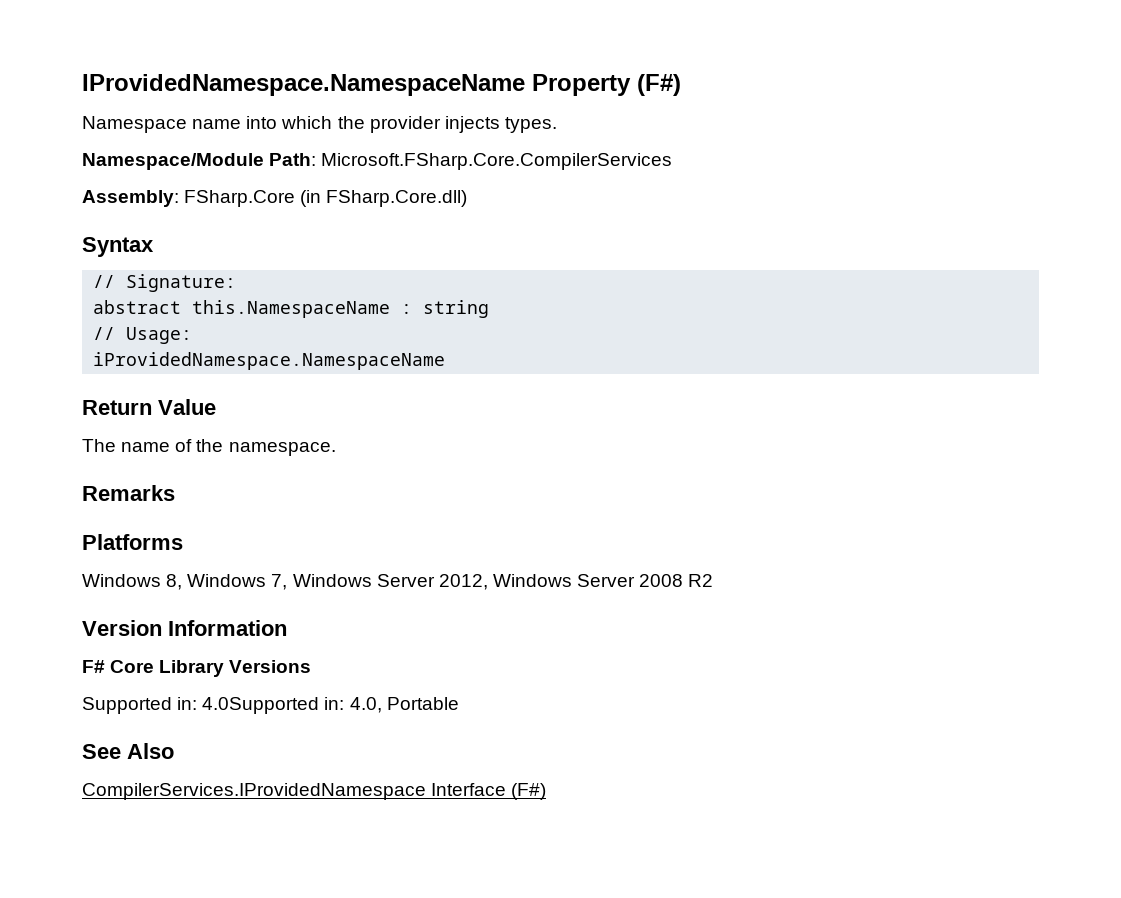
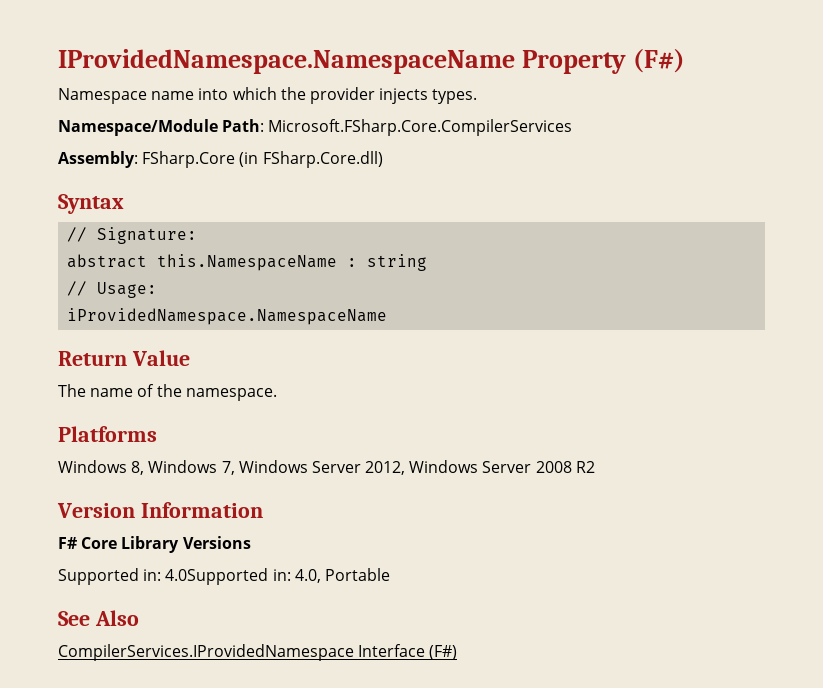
[82,485,175,501] // Remarks -> (277, 394) none

